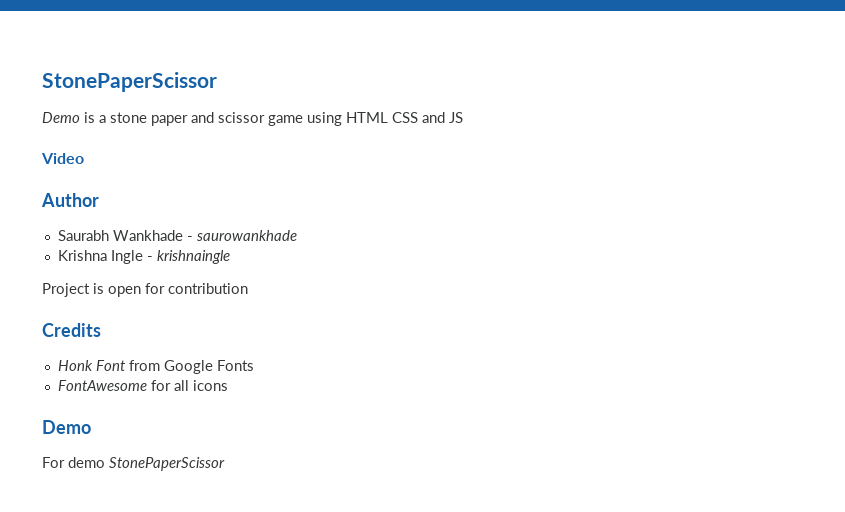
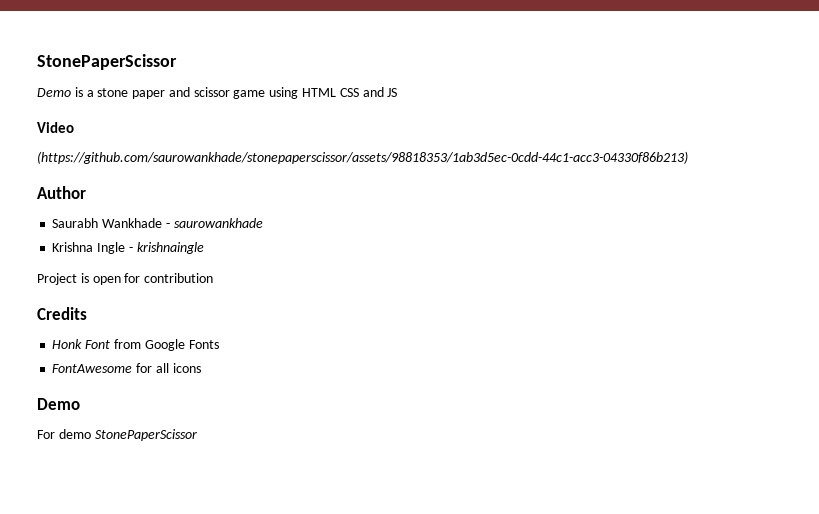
(84, 158) none -> [37,151,688,164] // (https://github.com/saurowankhade/stonepaperscissor/assets/98818353/1ab3d5ec-0cdd-44c1-acc3-04330f86b213)

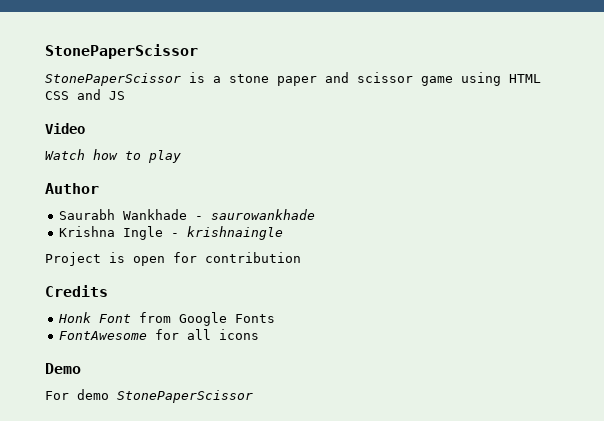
[37,88,71,97] Demo -> [45,73,181,86] StonePaperScissor
[37,151,688,164] (https://github.com/saurowankhade/stonepaperscissor/assets/98818353/1ab3d5ec-0cdd-44c1-acc3-04330f86b213) -> [45,149,181,163] Watch how to play

